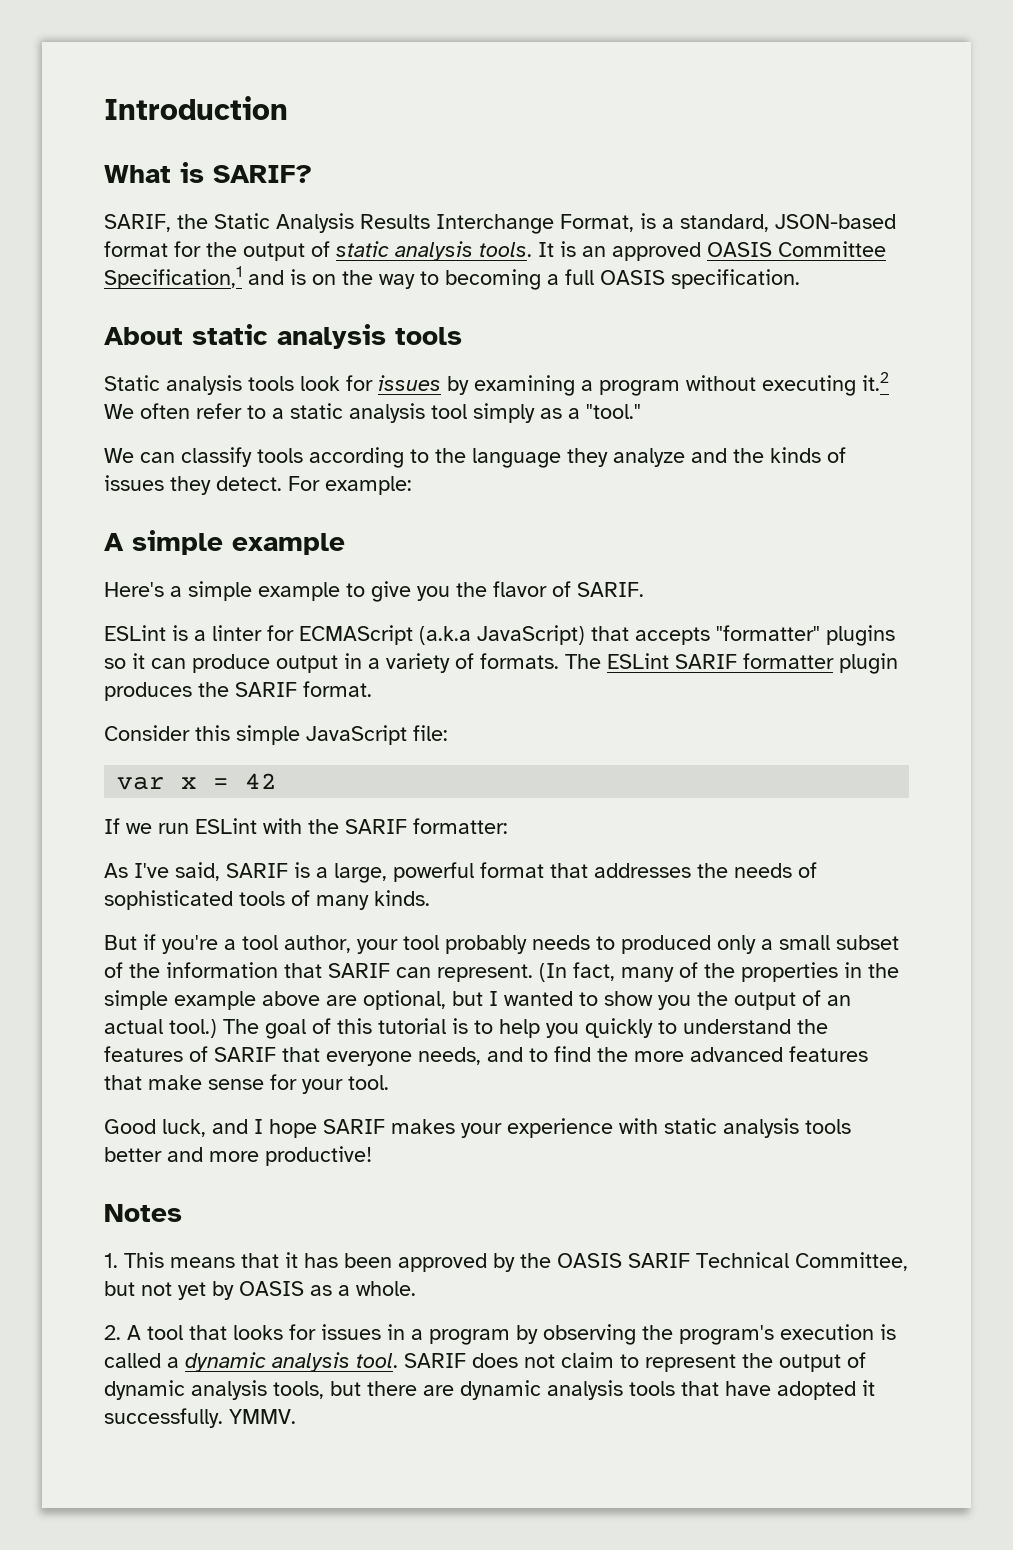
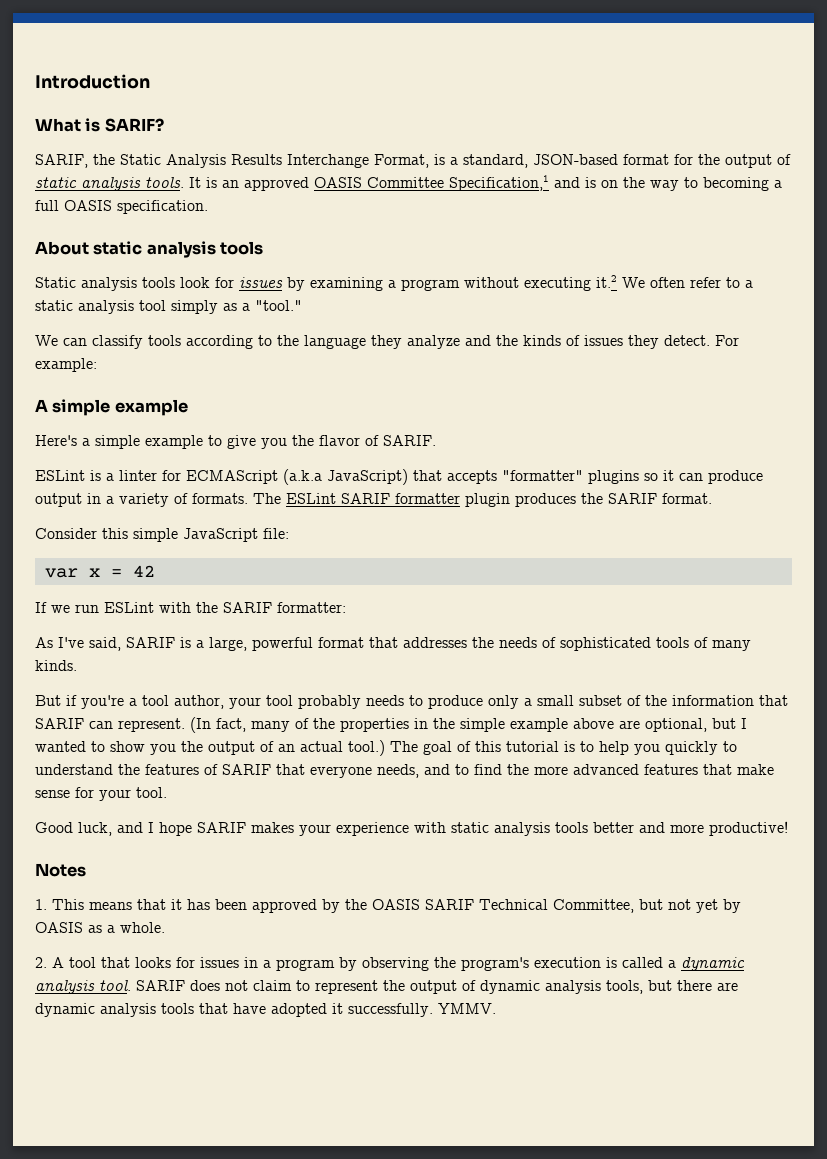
[621,935,711,954] produced -> [428,695,483,709] produce

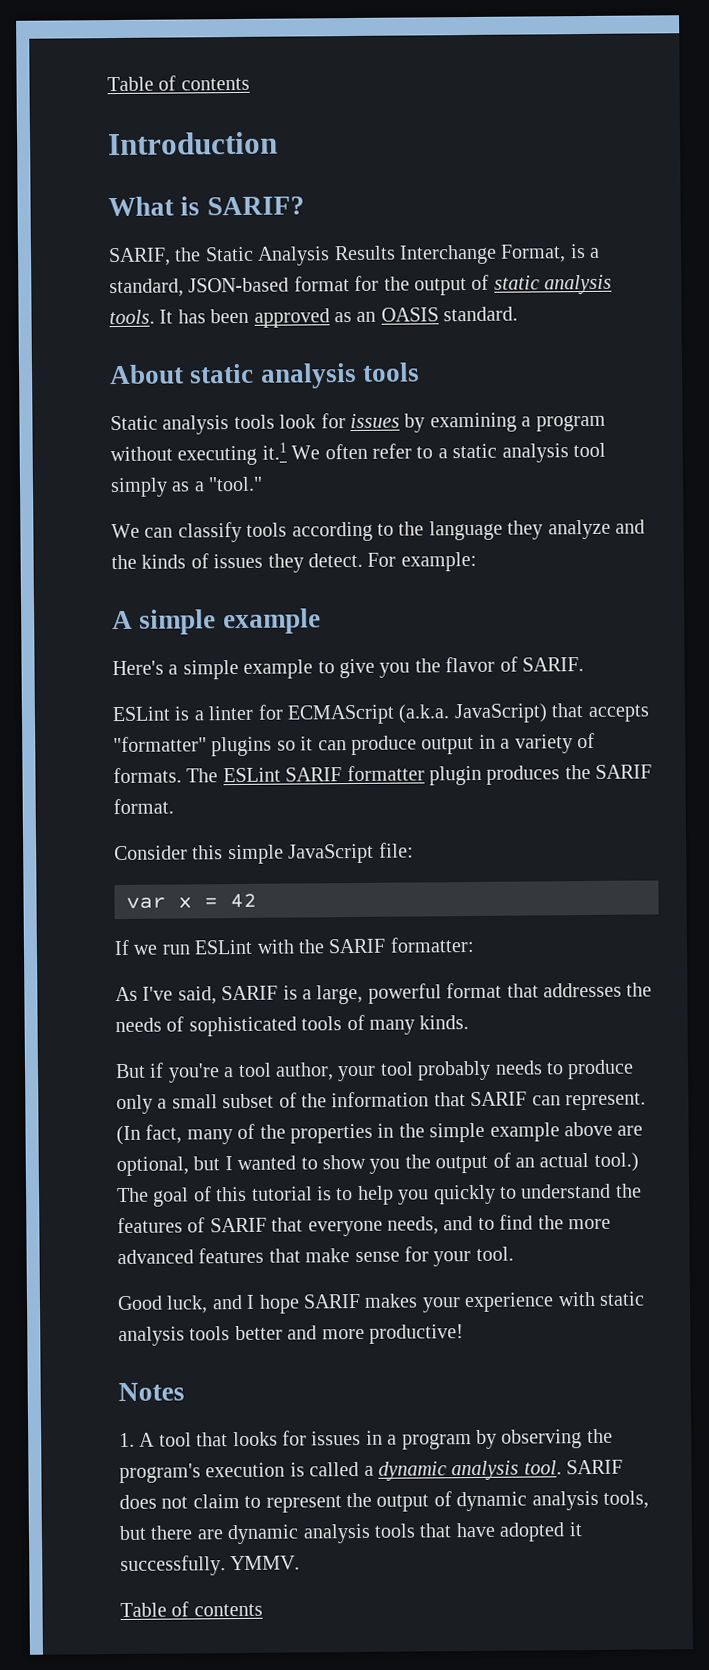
(35, 81) none -> [107,75,250,92] Table of contents //
[206,175,782,191] [35,200,208,214] is an approved OASIS Committee Specification,1 and is on the way to becoming a full OASIS specification. -> [177,306,519,328] has been approved as an OASIS standard.
[596,275,617,288] it.2 -> [261,442,287,460] it.1
[283,469,322,485] (a.k.a -> [398,704,451,724] (a.k.a.
[52,899,741,913] [35,922,165,933] [35,957,47,968] This means that it has been approved by the OASIS SARIF Technical Committee, but not yet by OASIS as a whole. // 2. -> (135, 1440) none
(496, 1008) none -> [120,1601,263,1618] // Table of contents

